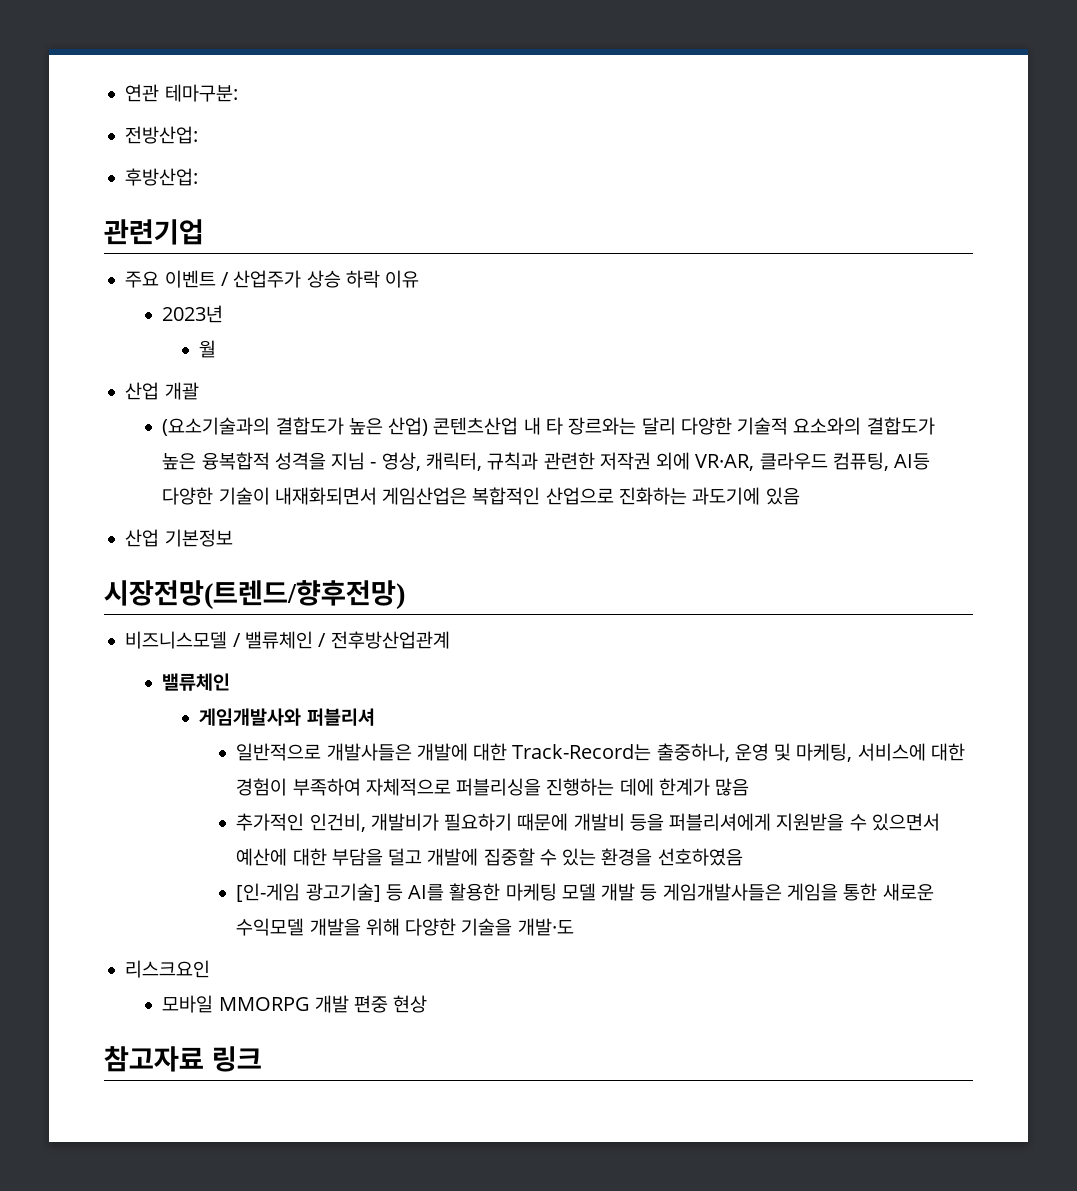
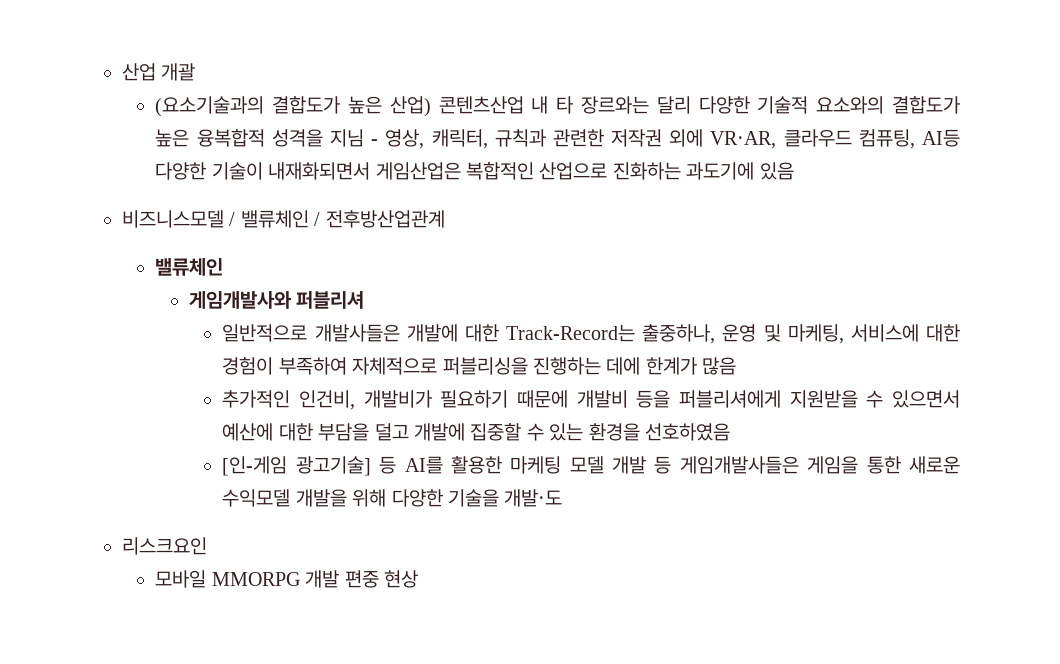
[125,84,238,102] [125,126,199,144] [125,168,199,186] [104,219,204,245] [125,270,420,288] [162,305,224,323] [199,340,217,358] 연관 테마구분: // 전방산업: // 후방산업: // 관련기업 // 주요 이벤트 / 산업주가 상승 하락 이유 // 2023년 // 월 // -> (122, 72) none
[125,529,233,547] [104,580,405,610] // 산업 기본정보 // 시장전망(트렌드/향후전망) -> (794, 171) none
[104,1046,262,1072] // 참고자료 링크 -> (419, 579) none

